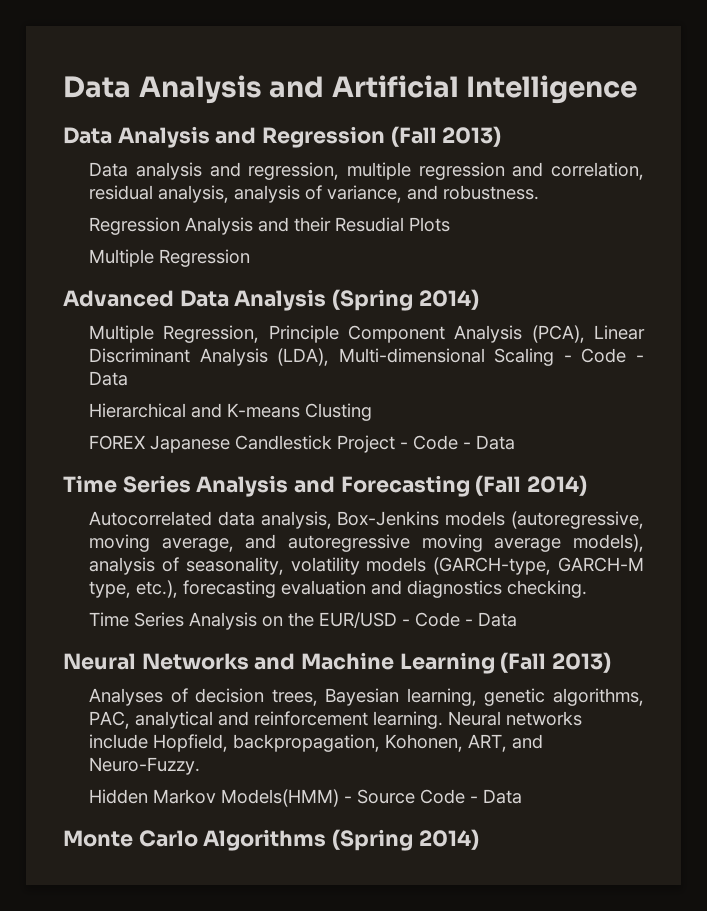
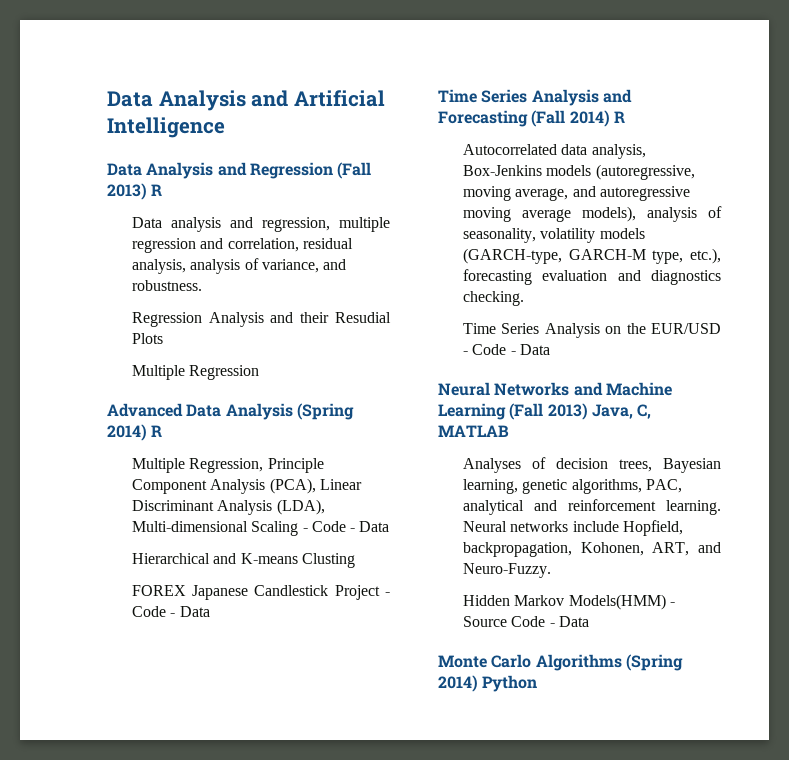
(502, 136) none -> [151,184,163,196] R
(479, 299) none -> [151,425,163,437] R
(588, 485) none -> [613,111,625,123] R
(612, 662) none -> [591,404,652,419] [438,425,509,437] Java, C, MATLAB
(479, 839) none -> [482,675,538,692] Python

